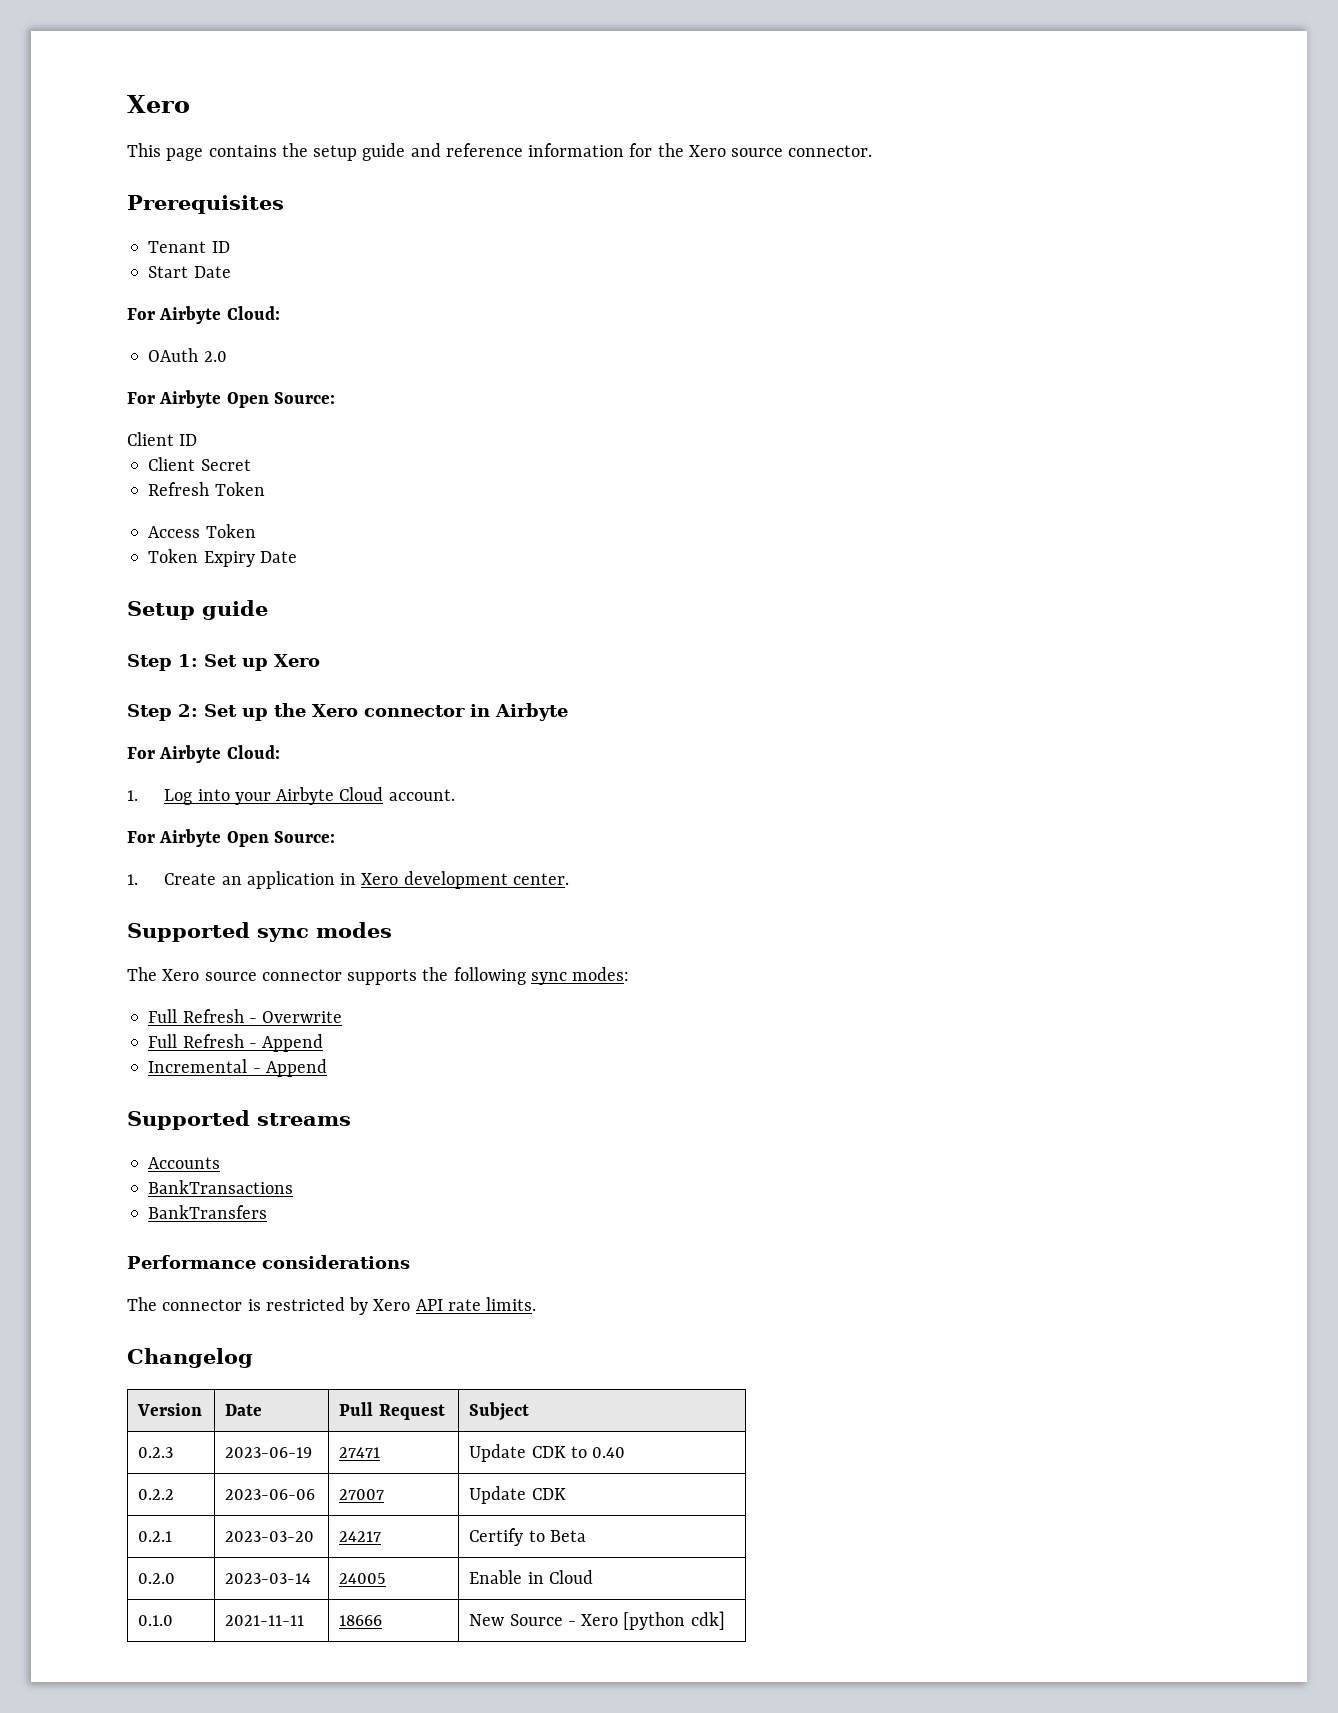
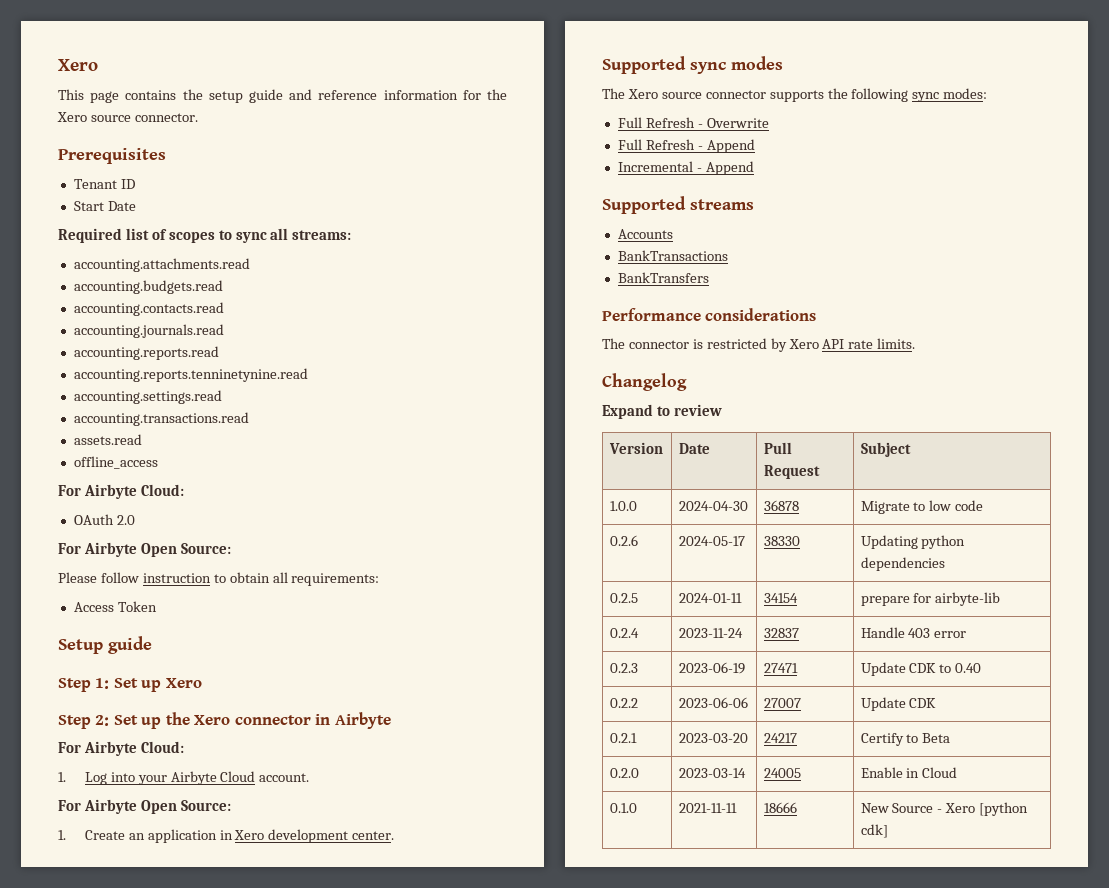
(231, 272) none -> [58,228,352,243] [73,258,250,272] [73,280,223,294] [73,302,224,316] [73,324,224,338] [73,346,219,360] [73,368,308,382] [73,390,222,404] [73,412,249,426] [73,434,142,445] [73,456,158,469] // Required list of scopes to sync all streams: // accounting.attachments.read // accounting.budgets.read // accounting.contacts.read // accounting.journals.read // accounting.reports.read // accounting.reports.tenninetynine.read // accounting.settings.read // accounting.transactions.read // assets.read // offline_access
[127,432,198,446] [148,457,251,471] [148,482,265,496] Client ID // Client Secret // Refresh Token -> [58,572,380,586] Please follow instruction to obtain all requirements:
[148,549,297,567] // Token Expiry Date -> (157, 606) none
(253, 1358) none -> [602,404,722,419] // Expand to review
(530, 1411) none -> [609,501,637,511] [678,501,748,511] [763,500,799,511] [860,500,984,514] [609,535,638,546] [678,536,745,546] [763,536,800,546] [860,535,966,549] [860,557,945,571] [609,593,638,603] [678,593,742,603] [763,593,798,603] [860,592,1001,606] [609,628,639,638] [678,628,743,638] [763,628,799,638] [860,627,967,638] // 1.0.0 | 2024-04-30 | 36878 | Migrate to low code // 0.2.6 | 2024-05-17 | 38330 | Updating python dependencies // 0.2.5 | 2024-01-11 | 34154 | prepare for airbyte-lib // 0.2.4 | 2023-11-24 | 32837 | Handle 403 error

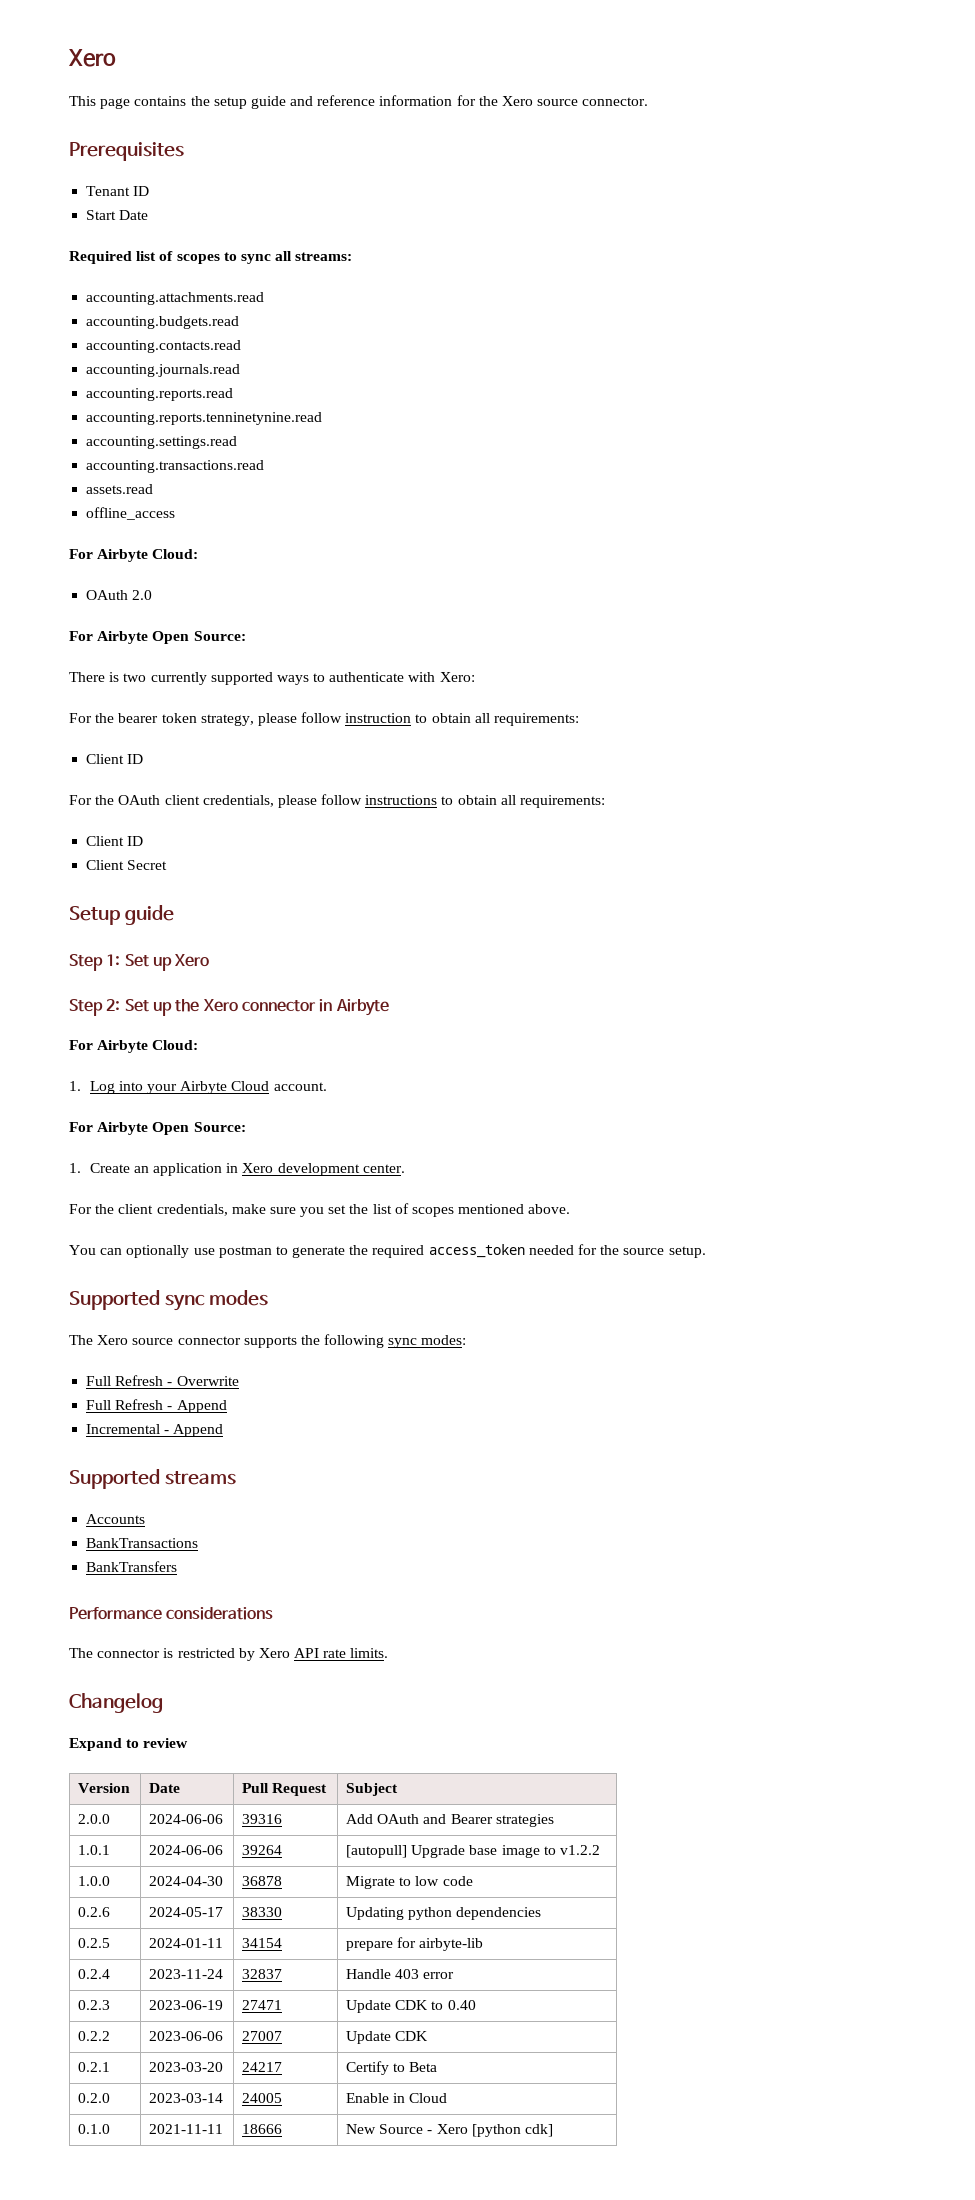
[58,572,97,583] Please -> [69,672,475,685] [69,713,297,726] There is two currently supported ways to authenticate with Xero: // For the bearer token strategy, please
[73,601,157,612] Access Token -> [86,754,144,764] [69,794,606,808] [86,836,144,846] [86,860,168,870] Client ID // For the OAuth client credentials, please follow instructions to obtain all requirements: // Client ID // Client Secret
(395, 835) none -> [69,1203,571,1217] [69,1244,706,1258] // For the client credentials, make sure you set the list of scopes mentioned above. // You can optionally use postman to generate the required access_token needed for the source setup.
(911, 449) none -> [78,1814,111,1824] [149,1814,224,1824] [242,1814,283,1824] [346,1814,554,1827] [78,1845,111,1855] [149,1845,224,1855] [242,1845,283,1855] [346,1845,600,1858] // 2.0.0 | 2024-06-06 | 39316 | Add OAuth and Bearer strategies // 1.0.1 | 2024-06-06 | 39264 | [autopull] Upgrade base image to v1.2.2

